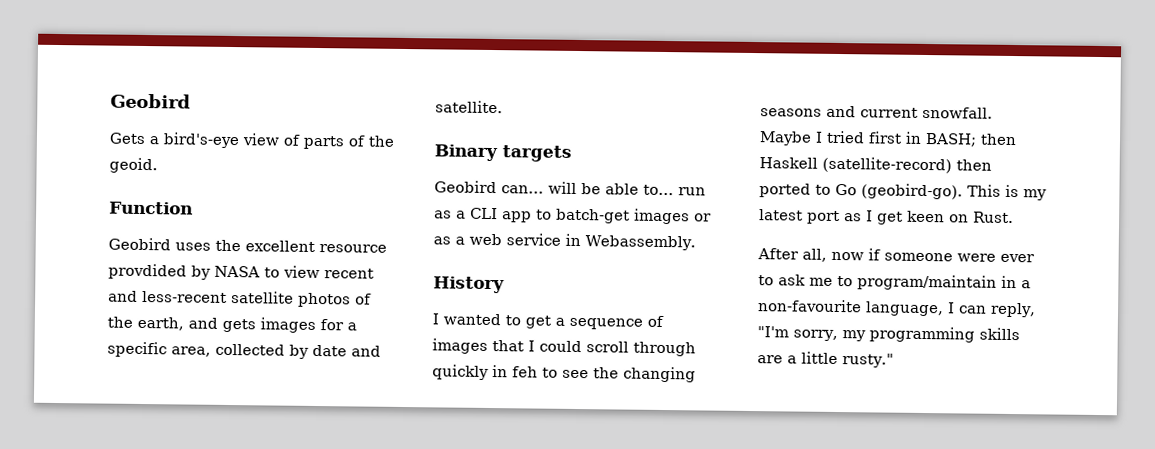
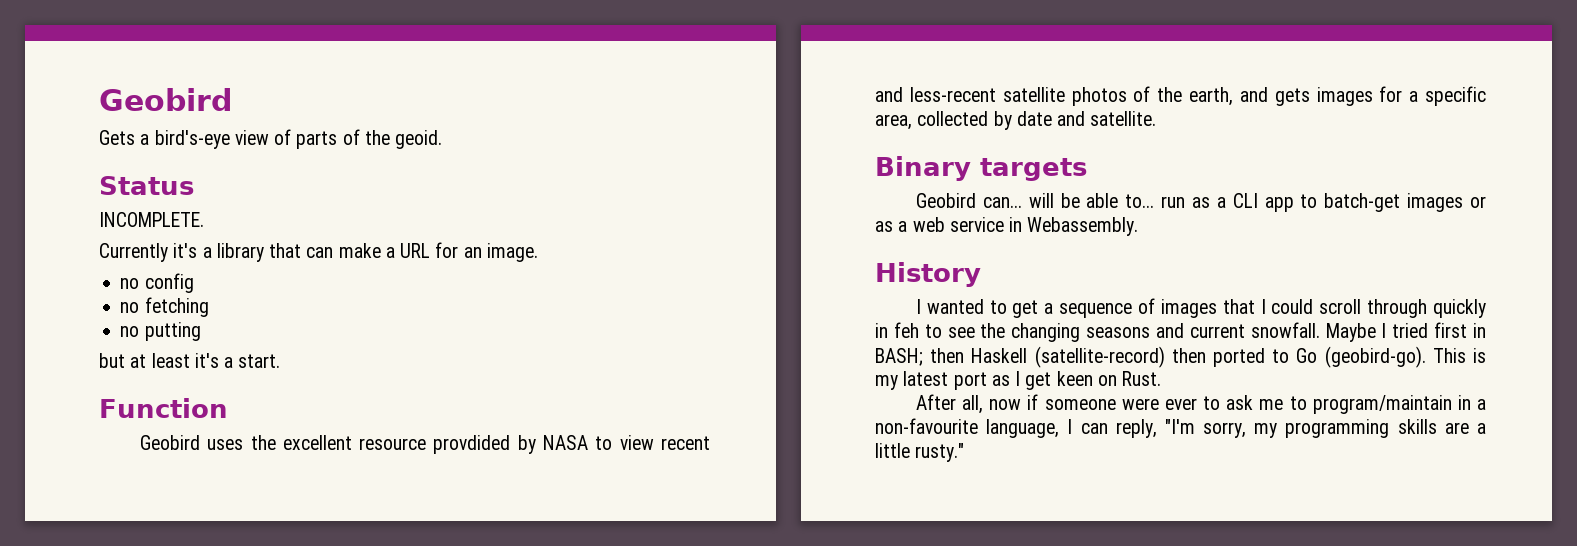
(158, 165) none -> [99,176,194,195] [99,212,204,227] [99,242,538,262] [120,273,194,293] [120,297,209,317] [120,322,201,341] [99,353,281,368] // Status // INCOMPLETE. // Currently it's a library that can make a URL for an image. // no config // no fetching // no putting // but at least it's a start.

